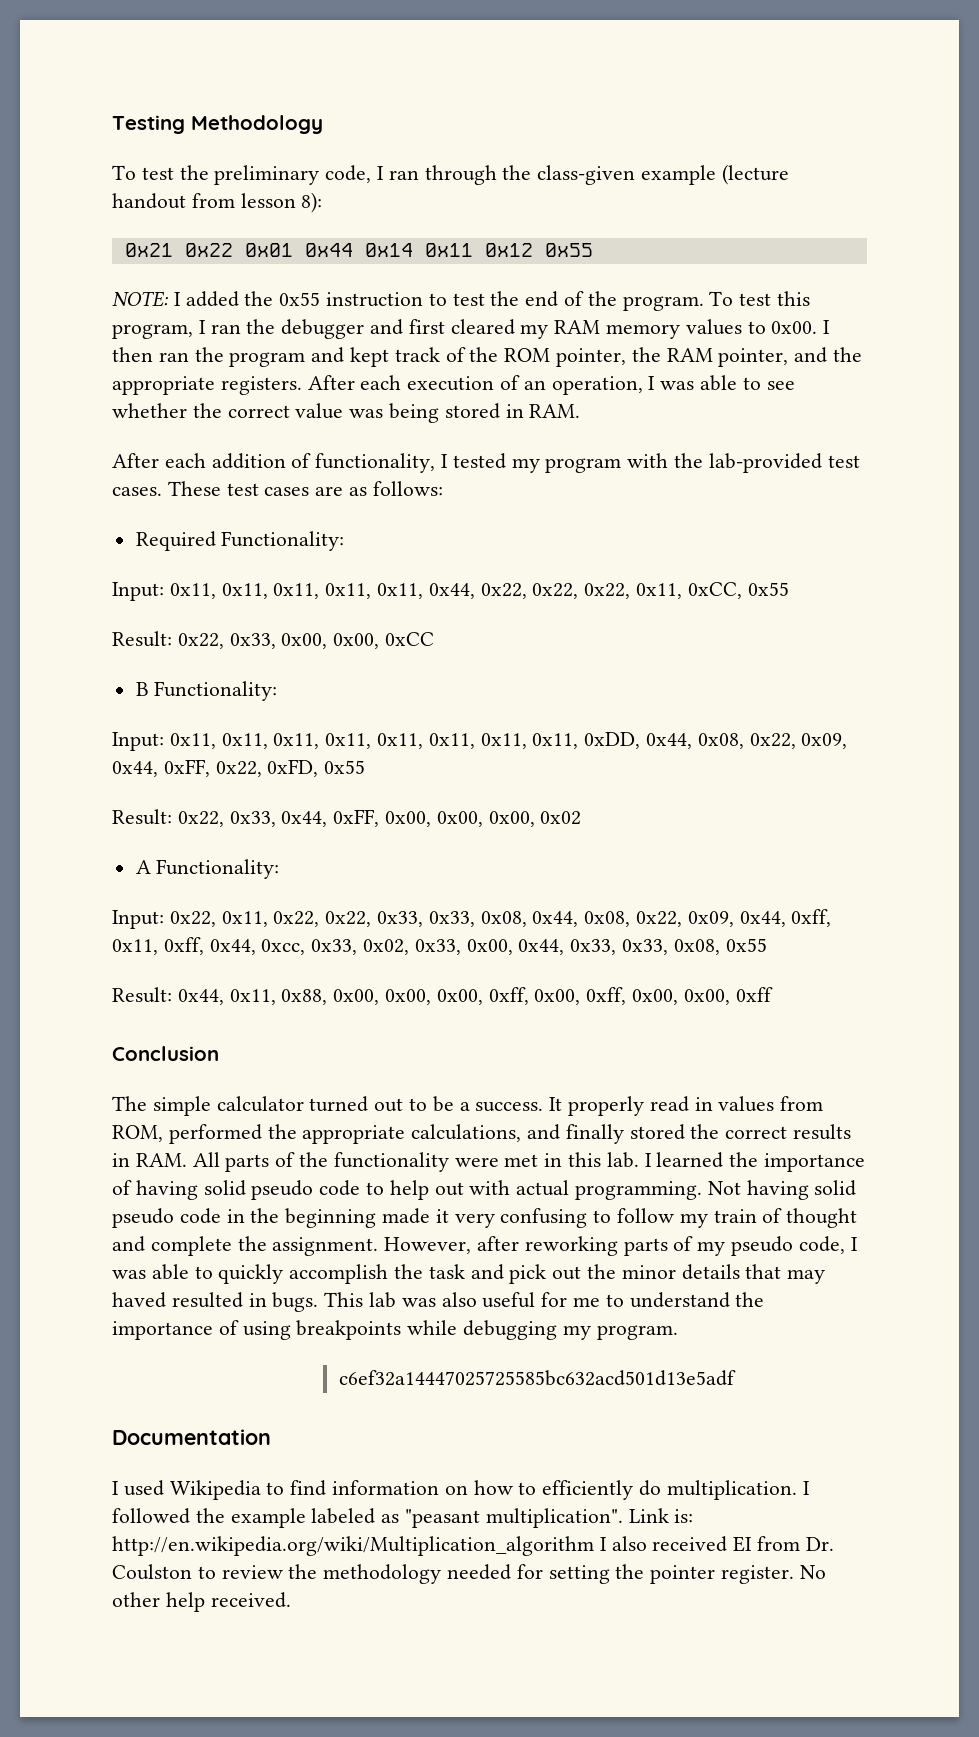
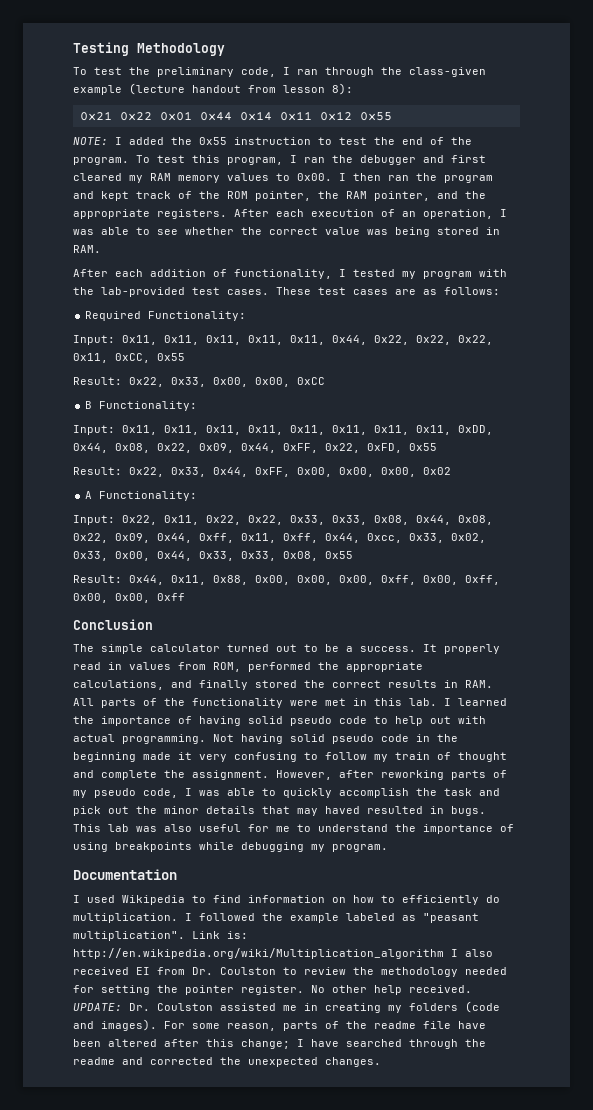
[338,1370,736,1386] // c6ef32a14447025725585bc632acd501d13e5adf -> (388, 848) none
(291, 1600) none -> [73,1001,500,1013] [73,1019,486,1031] [73,1039,486,1049] [73,1057,381,1067] UPDATE: Dr. Coulston assisted me in creating my folders (code and images). For some reason, parts of the readme file have been altered after this change; I have searched through the readme and corrected the unexpected changes.

